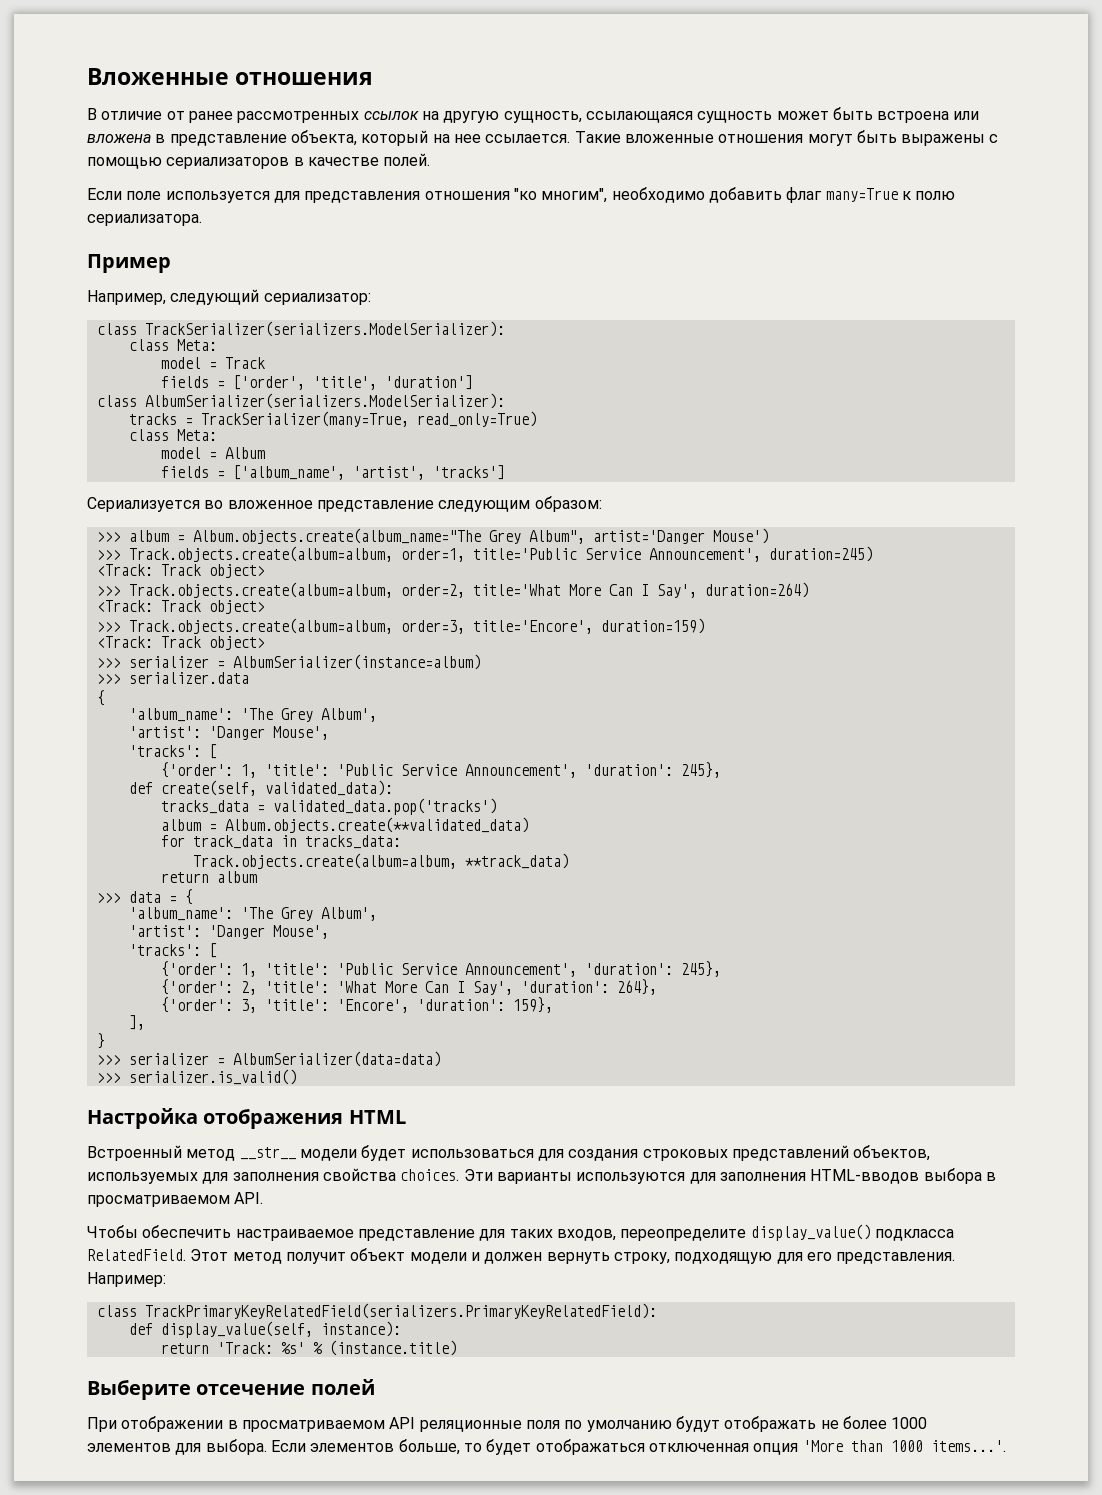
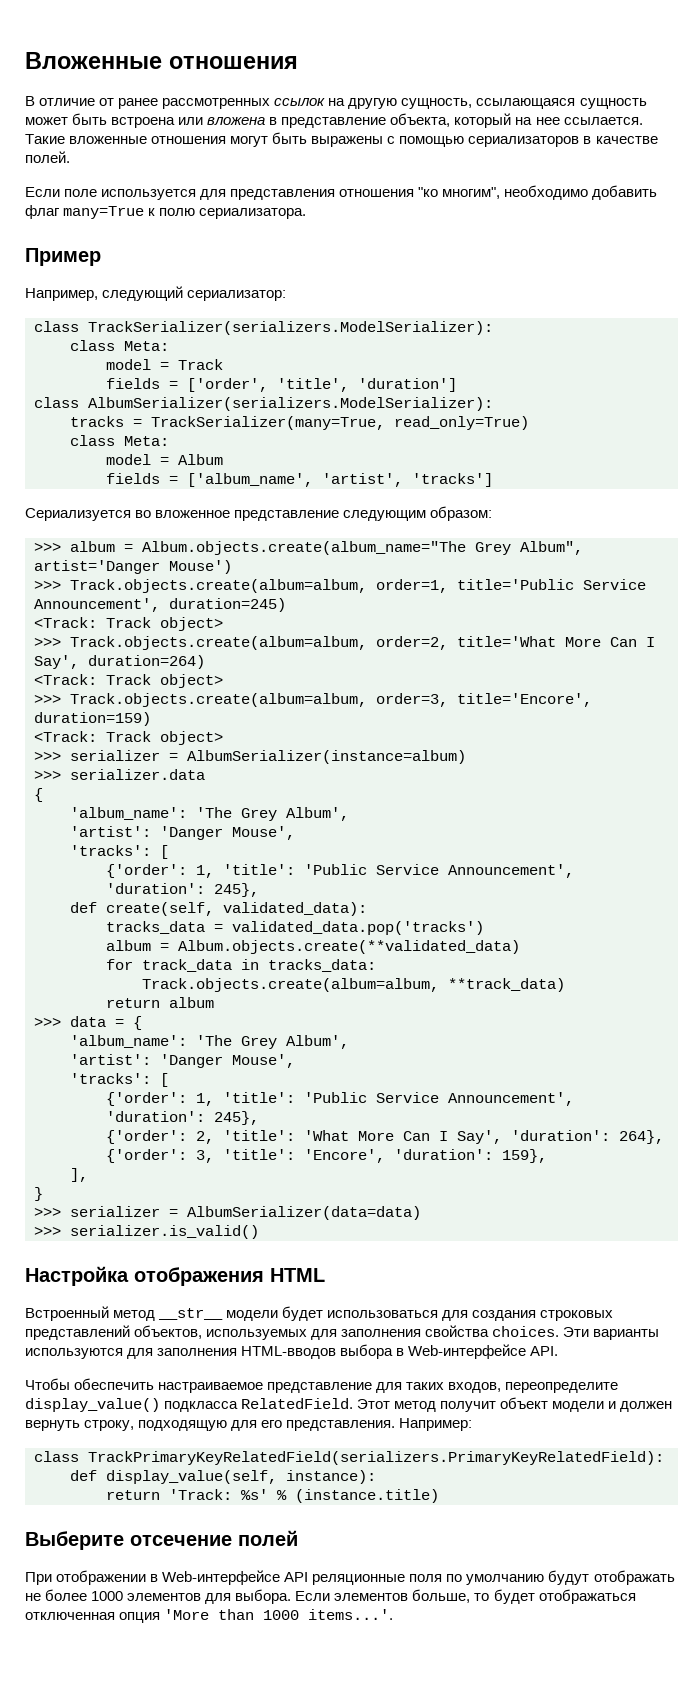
[87,1195,230,1207] просматриваемом -> [408,1344,527,1359] Web-интерфейсе
[241,1420,385,1432] просматриваемом -> [162,1570,281,1585] Web-интерфейсе

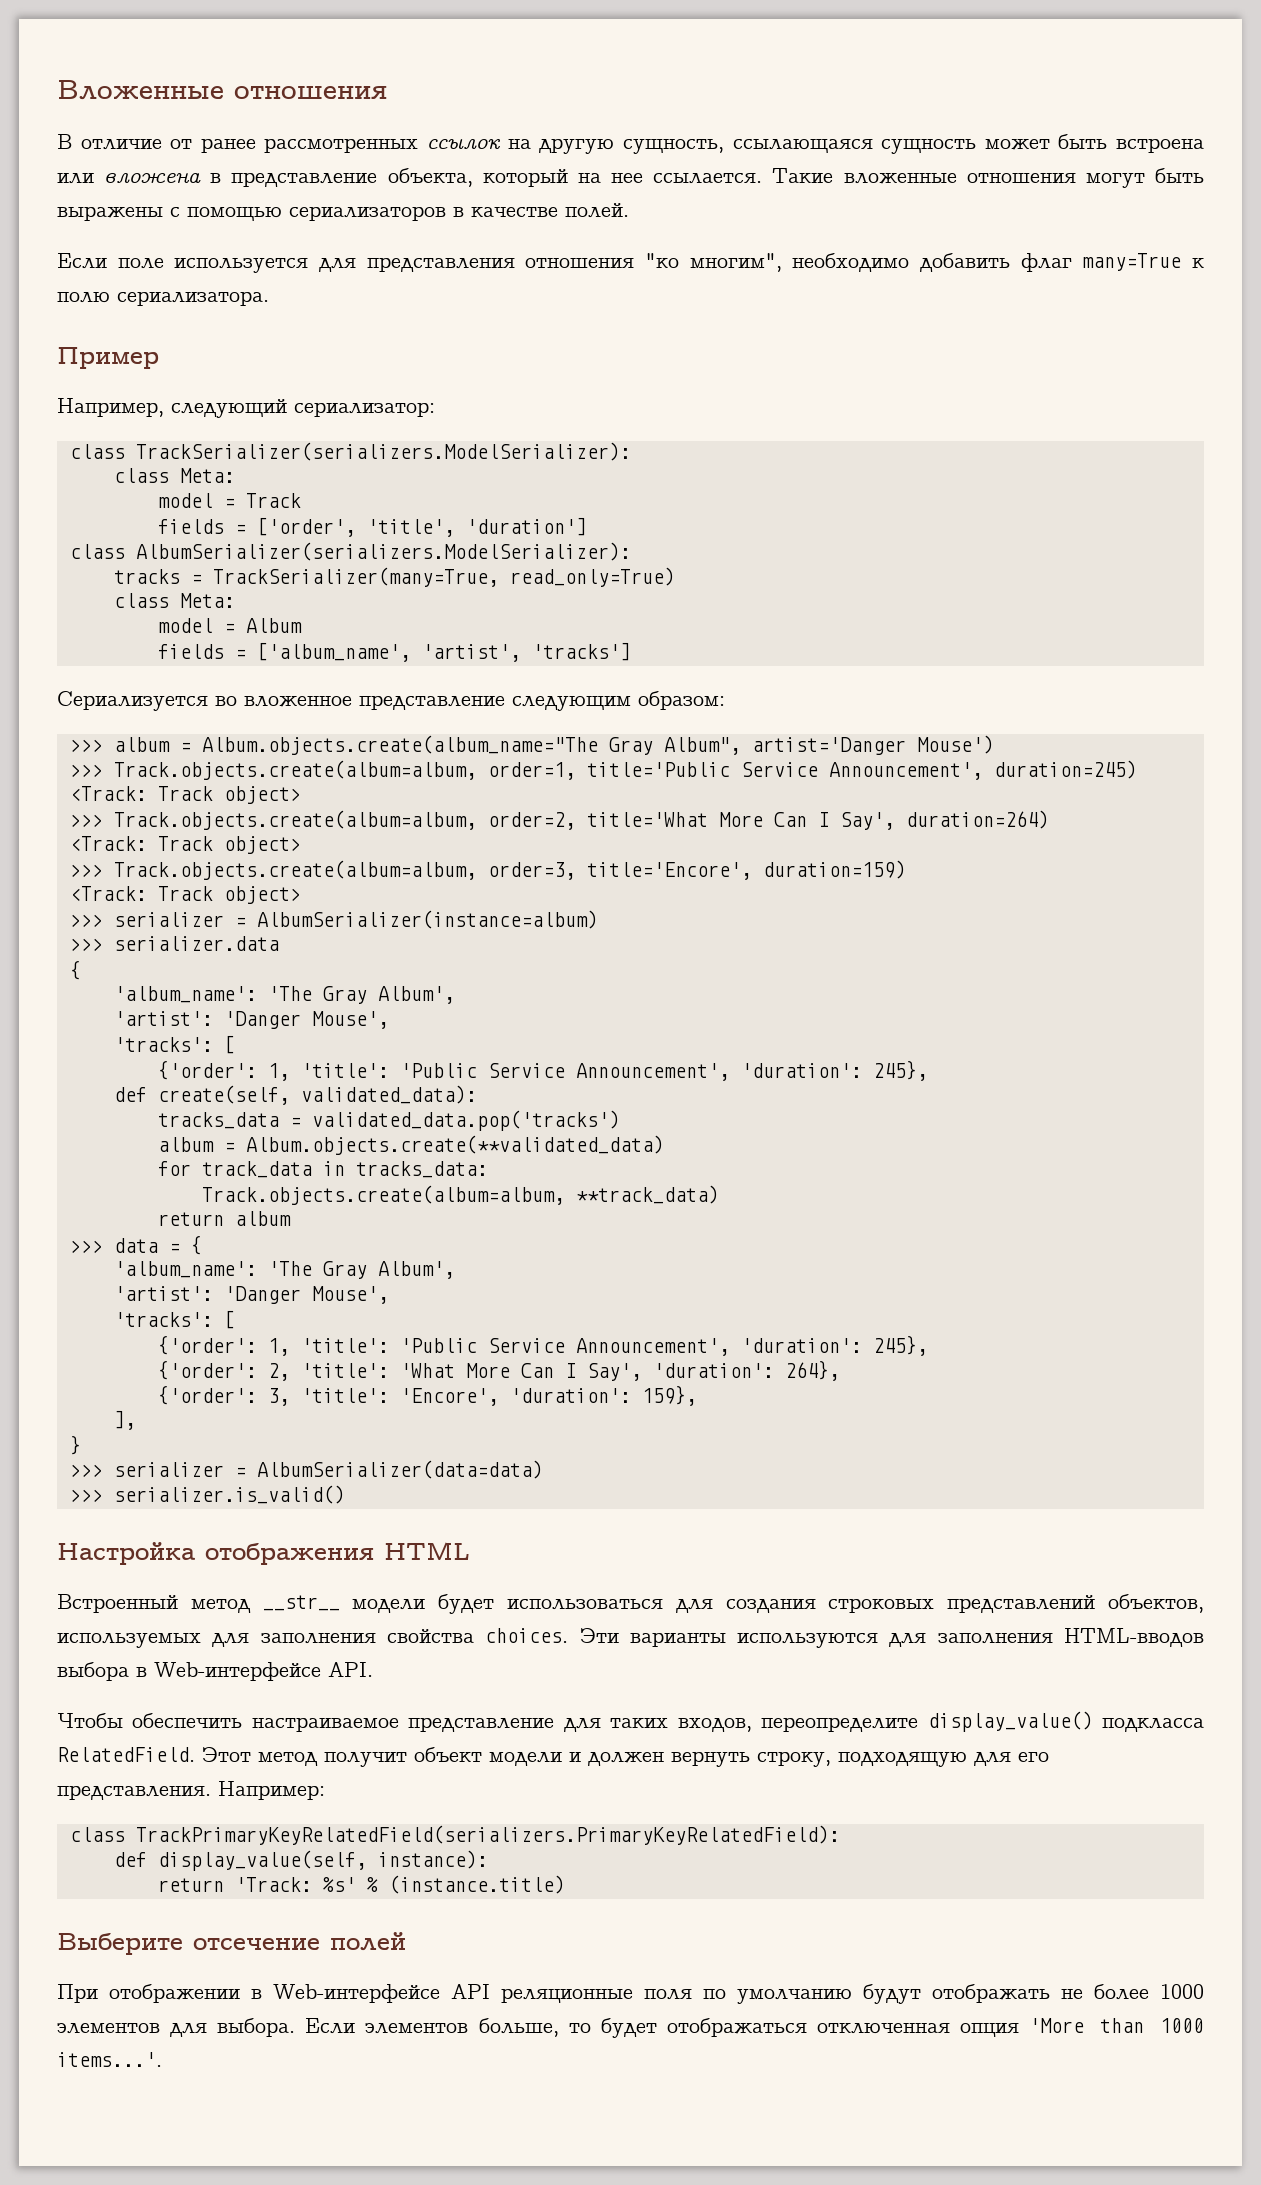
[475,542,511,555] Grey -> [608,737,653,755] Gray
[241,808,277,821] Grey -> [322,986,367,1004] Gray
[241,1036,277,1049] Grey -> [322,1261,367,1279] Gray

